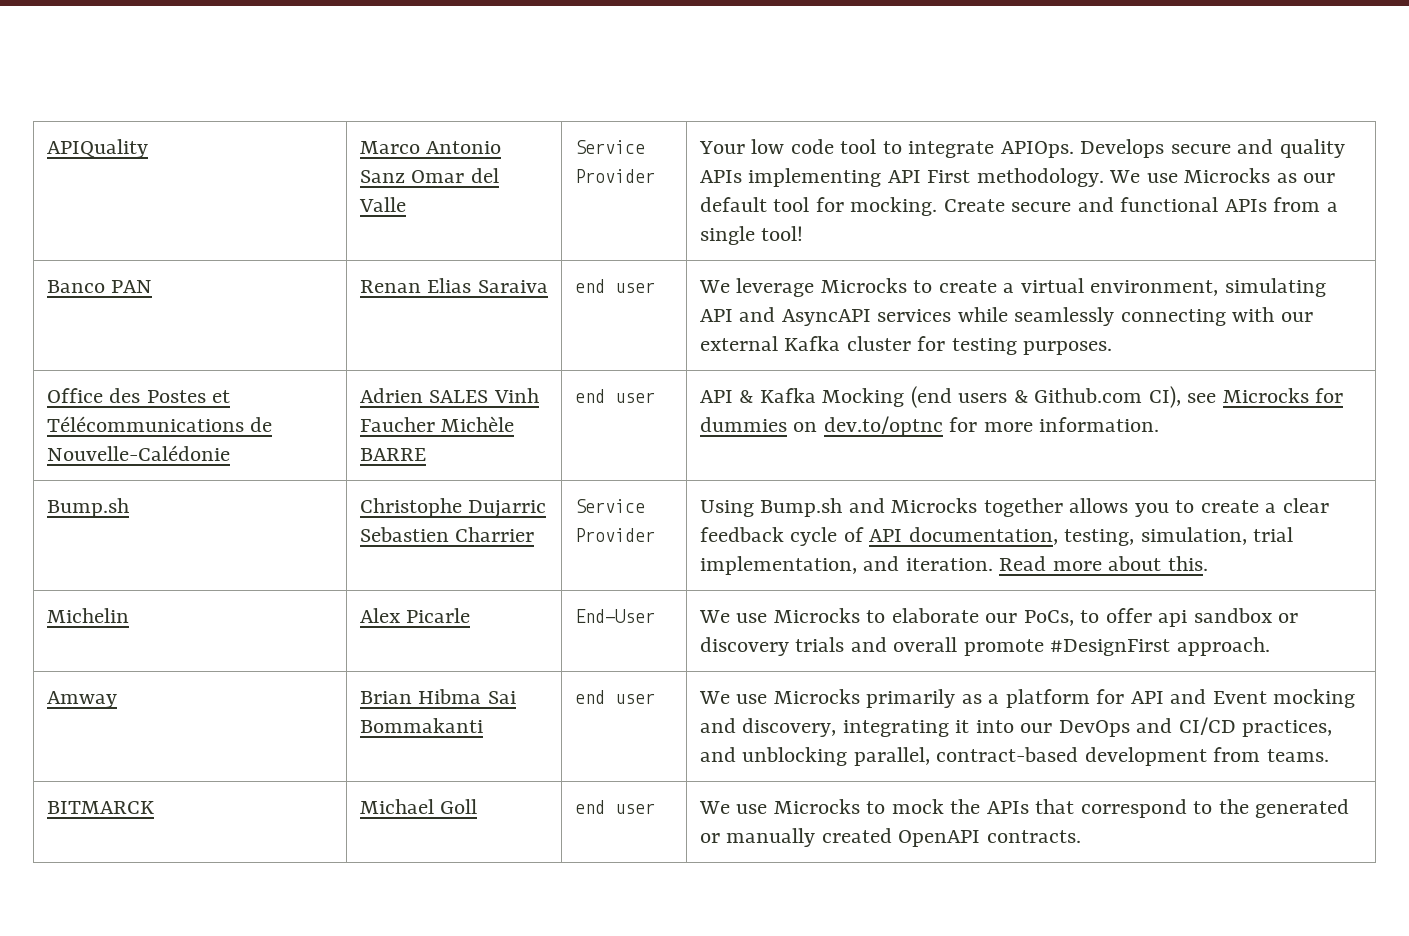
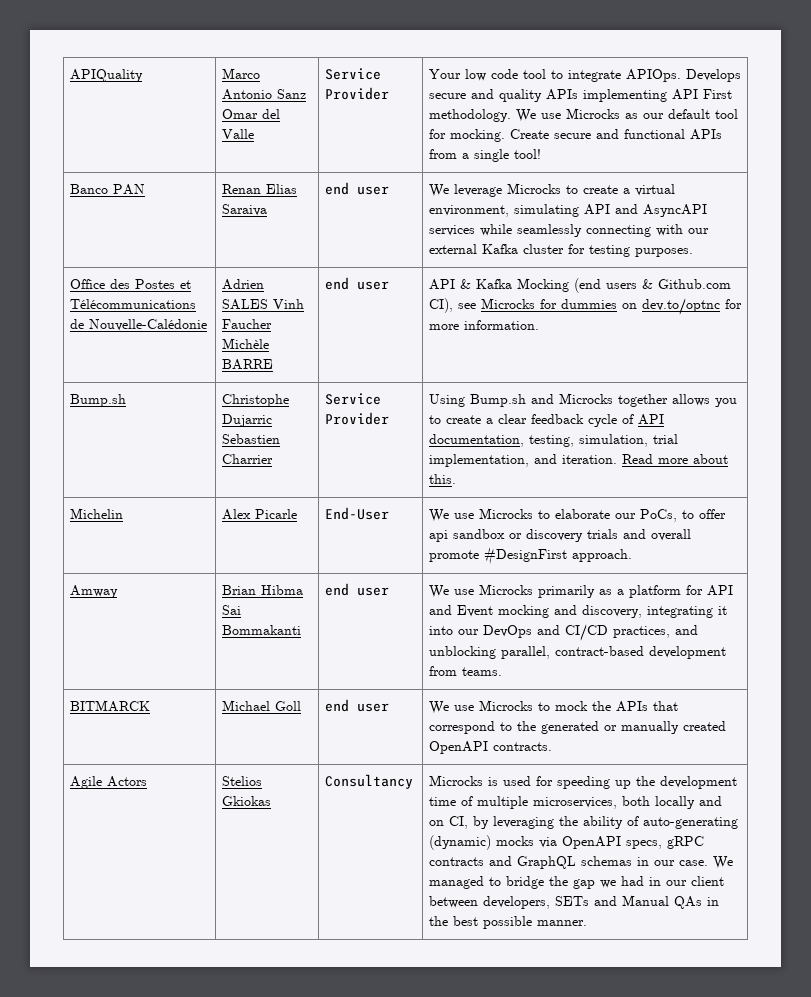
(1081, 836) none -> [69,776,147,789] [221,776,262,786] [221,796,271,806] [324,774,413,789] [428,775,737,789] [428,796,722,809] [428,816,738,829] [428,835,704,850] [428,856,733,869] [428,876,724,889] [428,895,719,909] [428,916,587,929] // Agile Actors | Stelios Gkiokas | Consultancy | Microcks is used for speeding up the development time of multiple microservices, both locally and on CI, by leveraging the ability of auto-generating (dynamic) mocks via OpenAPI specs, gRPC contracts and GraphQL schemas in our case. We managed to bridge the gap we had in our client between developers, SETs and Manual QAs in the best possible manner.

